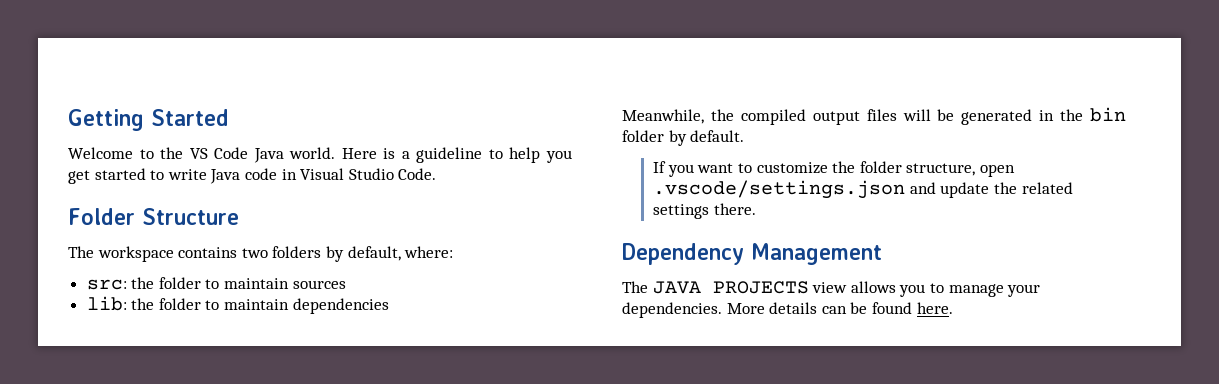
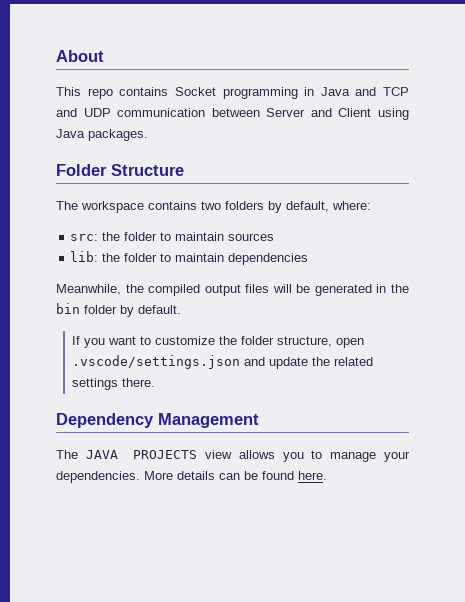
[68,109,229,131] [68,147,572,163] [68,168,437,184] Getting Started // Welcome to the VS Code Java world. Here is a guideline to help you get started to write Java code in Visual Studio Code. -> [56,50,104,62] [56,87,409,99] [56,108,409,120] [56,129,148,141] About // This repo contains Socket programming in Java and TCP and UDP communication between Server and Client using Java packages.

